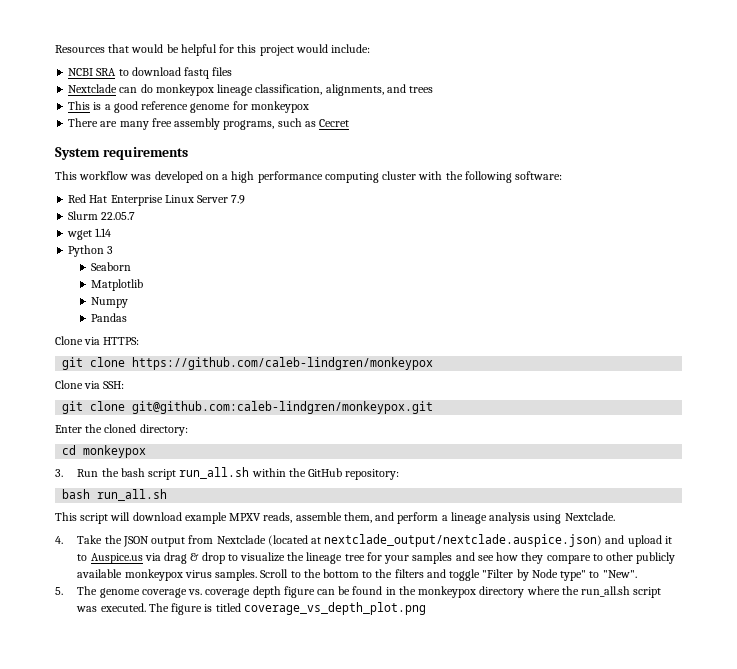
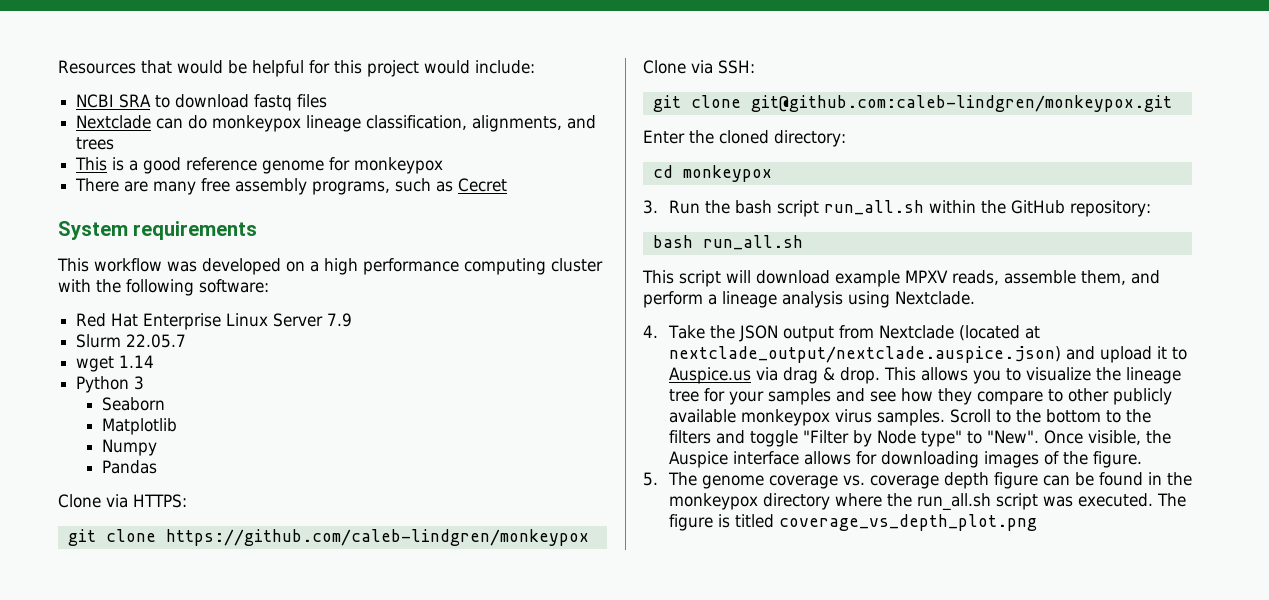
[201,552,225,564] drop -> [839,367,1001,384] drop. This allows you
(637, 574) none -> [1043,430,1171,445] [668,451,1142,468] Once visible, the Auspice interface allows for downloading images of the figure.

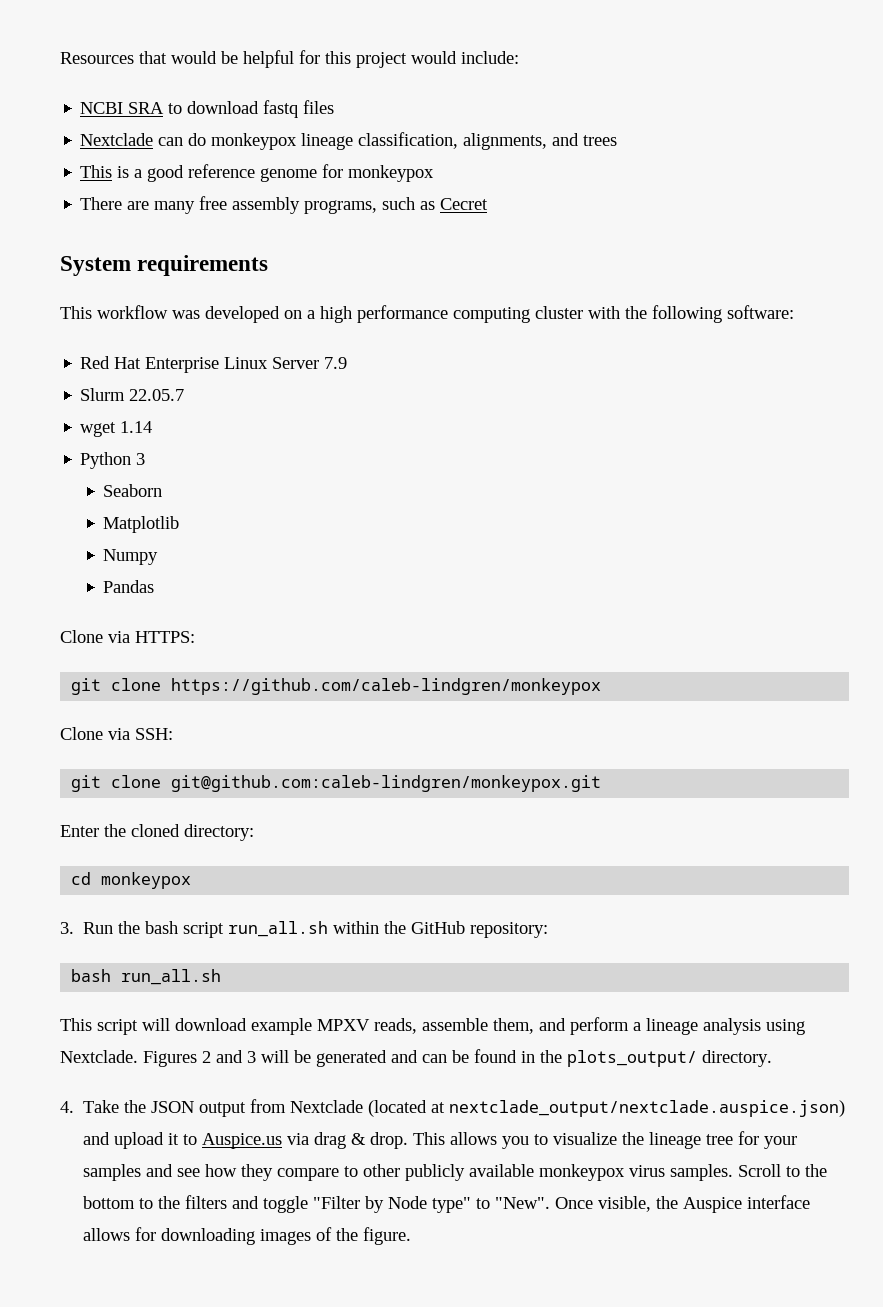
(975, 298) none -> [143,1049,772,1067] Figures 2 and 3 will be generated and can be found in the plots_output/ directory.
[643,472,1192,489] [668,493,1186,511] [668,514,1037,531] // 5. The genome coverage vs. coverage depth figure can be found in the monkeypox directory where the run_all.sh script was executed. The figure is titled coverage_vs_depth_plot.png -> (412, 1236) none

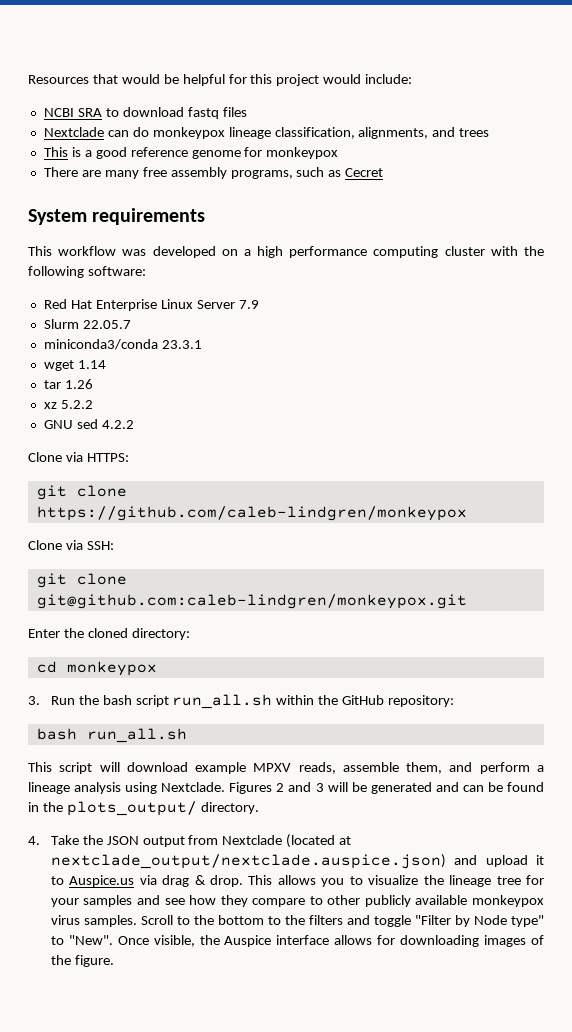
(185, 395) none -> [43,339,202,350] // miniconda3/conda 23.3.1
[80,452,146,469] [103,484,163,497] [103,516,180,533] [103,549,159,565] [103,580,155,593] Python 3 // Seaborn // Matplotlib // Numpy // Pandas -> [43,379,93,389] [43,400,93,409] [43,419,134,429] tar 1.26 // xz 5.2.2 // GNU sed 4.2.2

